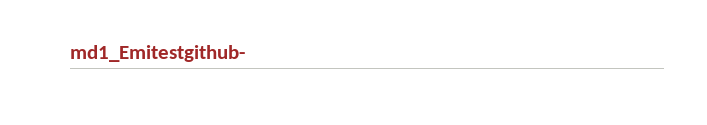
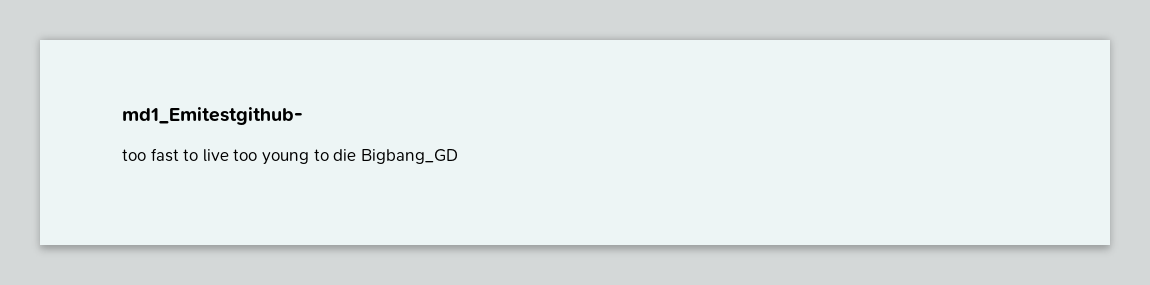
(245, 53) none -> [122,148,458,165] // too fast to live too young to die Bigbang_GD

